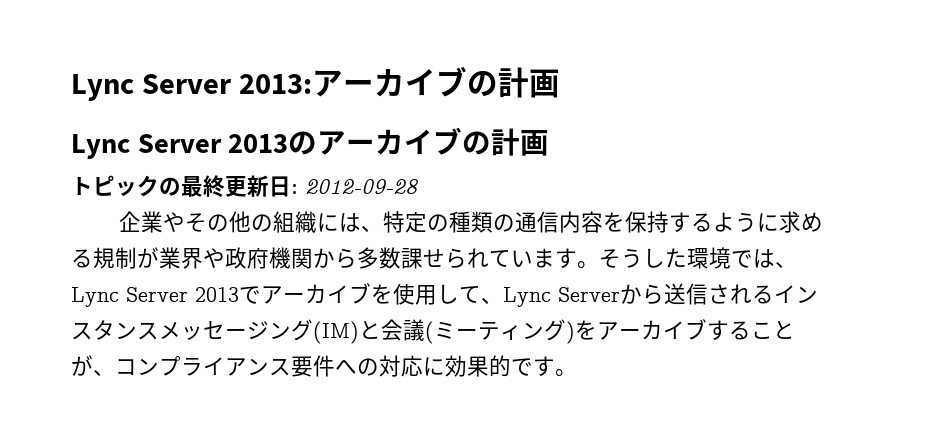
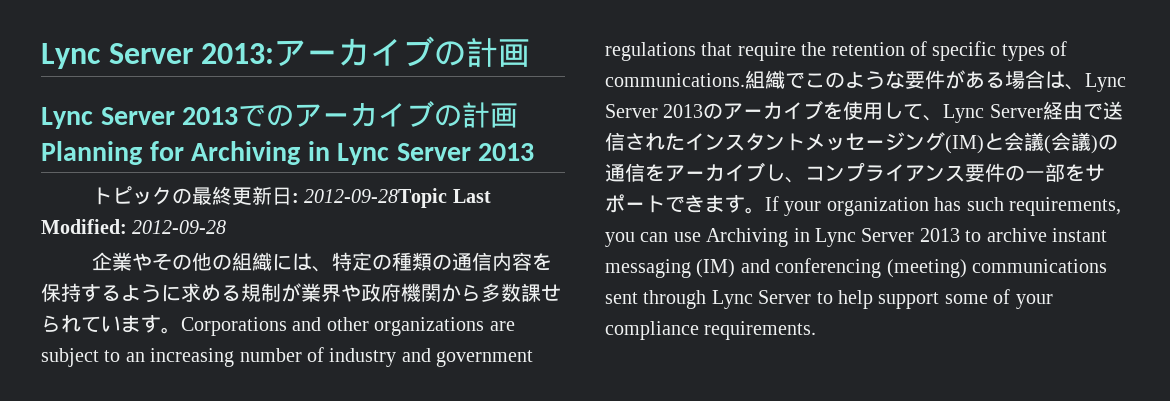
(289, 143) none -> [238,105,267,127] で
(550, 143) none -> [41,141,535,165] Planning for Archiving in Lync Server 2013
(298, 189) none -> [304,188,491,208] [41,219,127,234] 2012-09-28Topic Last Modified:
[599,247,753,269] そうした環境で -> [181,317,515,336] [41,347,534,367] [605,41,1068,61] [605,70,1045,90] Corporations and other organizations are subject to an increasing number of industry and government regulations that require the retention of specific types of communications.組織でこのような要件がある場合
[239,286,261,304] で -> [703,103,724,119] の
[620,284,664,305] から -> [1042,101,1103,120] 経由で
[752,285,774,304] る -> [665,133,685,151] た
[137,322,159,340] ス -> [785,133,805,151] ト
[434,319,575,344] ミーティング) -> [1051,132,1118,154] [605,163,645,182] 会議)の通信
[707,320,795,340] [71,355,93,376] することが -> [765,164,785,181] し
[335,355,577,377] への対応に効果的です。 -> [1005,163,1105,182] [605,194,1121,216] [605,228,1107,247] [605,258,1107,278] [605,289,1053,309] [605,321,817,340] の一部をサポートできます。If your organization has such requirements, you can use Archiving in Lync Server 2013 to archive instant messaging (IM) and conferencing (meeting) communications sent through Lync Server to help support some of your compliance requirements.

